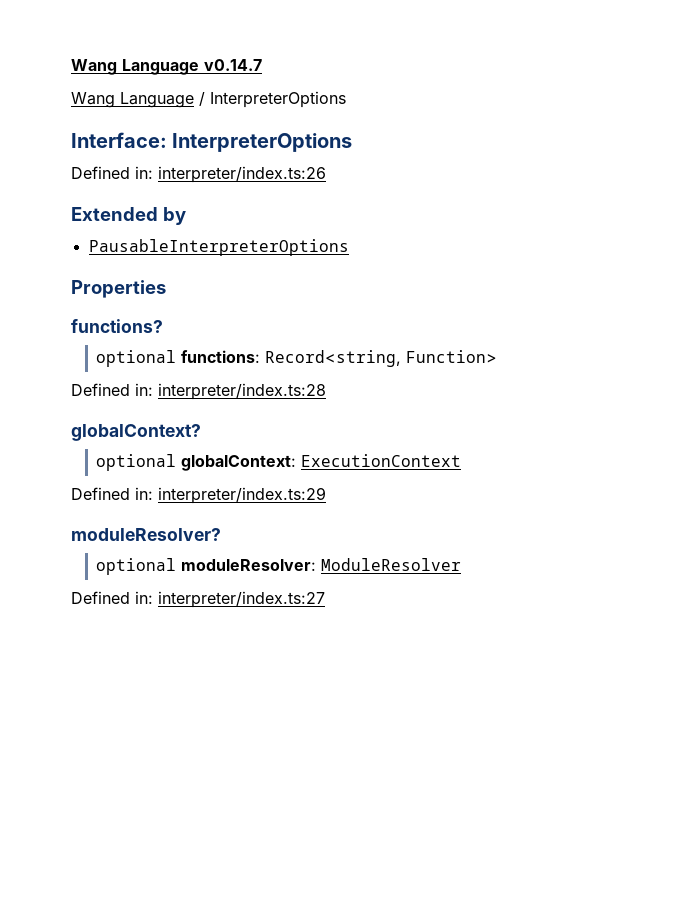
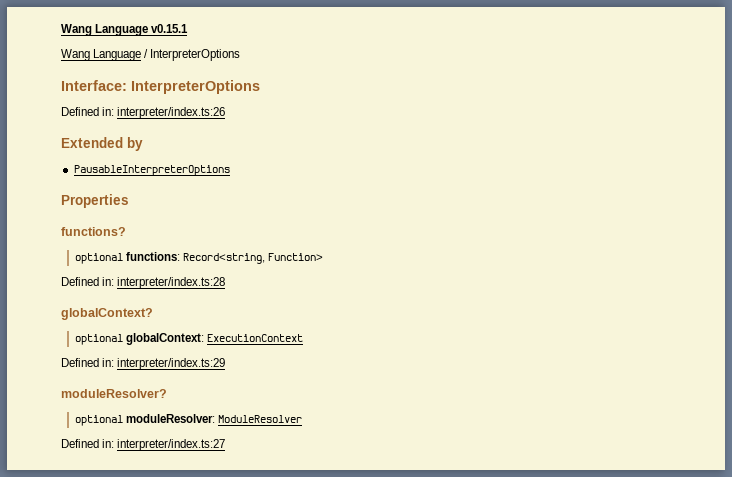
[71,59,262,75] Wang Language v0.14.7 -> [61,24,189,36] Wang Language v0.15.1

